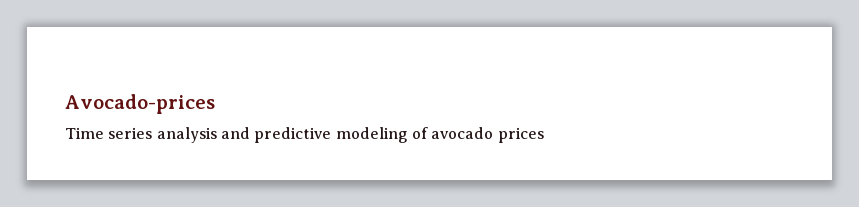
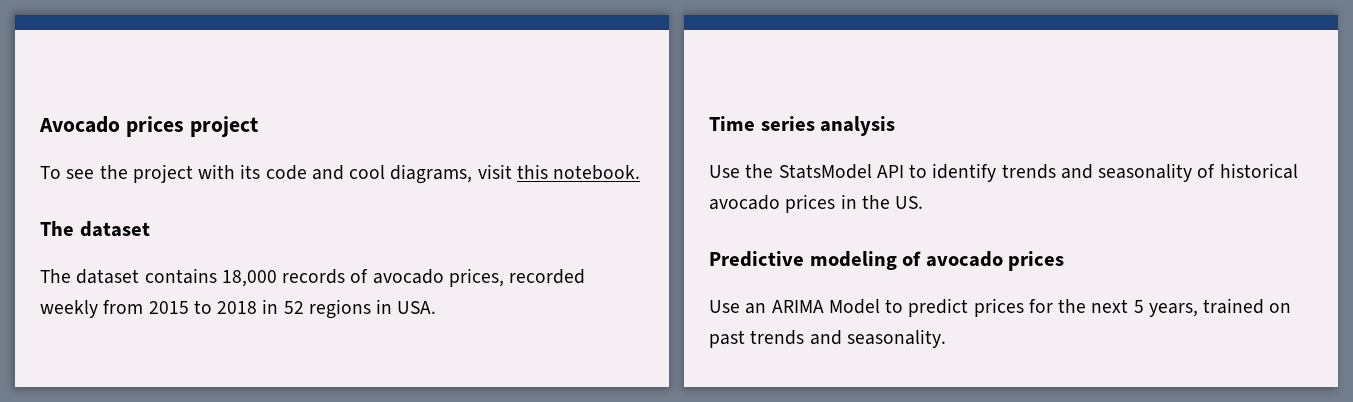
[65,94,215,114] [65,127,544,143] Avocado-prices // Time series analysis and predictive modeling of avocado prices -> [39,116,258,137] [40,164,641,184] [40,221,150,237] [40,268,586,287] [40,299,437,319] [709,116,896,136] [709,163,1298,182] [709,194,924,213] [709,251,1065,271] [709,298,1292,317] [709,329,946,348] Avocado prices project // To see the project with its code and cool diagrams, visit this notebook. // The dataset // The dataset contains 18,000 records of avocado prices, recorded weekly from 2015 to 2018 in 52 regions in USA. // Time series analysis // Use the StatsModel API to identify trends and seasonality of historical avocado prices in the US. // Predictive modeling of avocado prices // Use an ARIMA Model to predict prices for the next 5 years, trained on past trends and seasonality.

